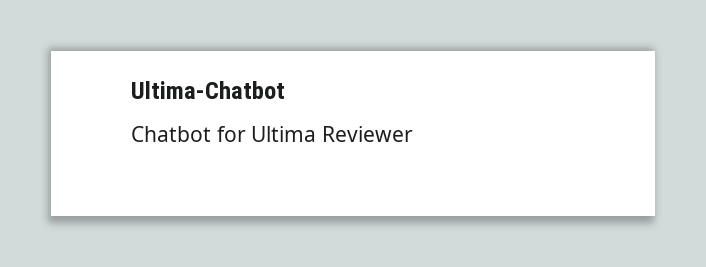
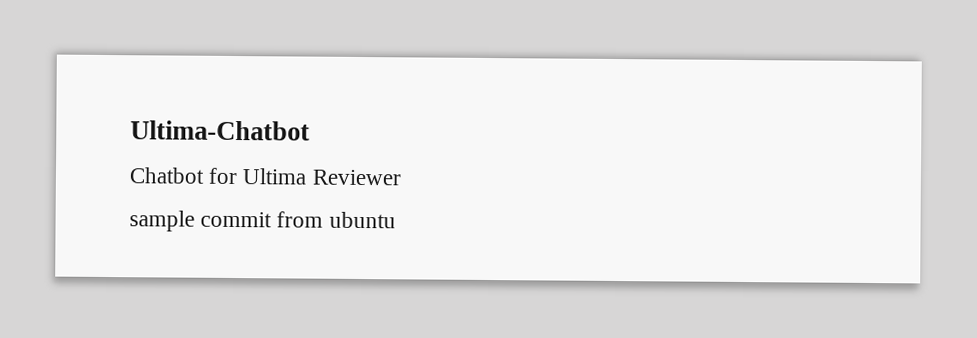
(414, 134) none -> [129,210,396,232] // sample commit from ubuntu

